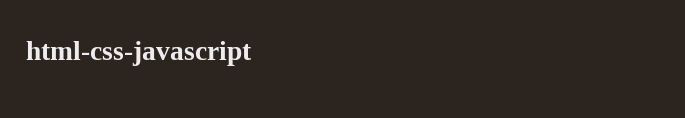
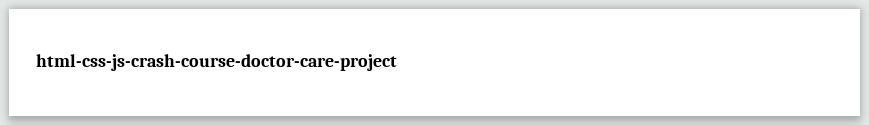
[26,41,252,66] html-css-javascript -> [36,54,397,71] html-css-js-crash-course-doctor-care-project

